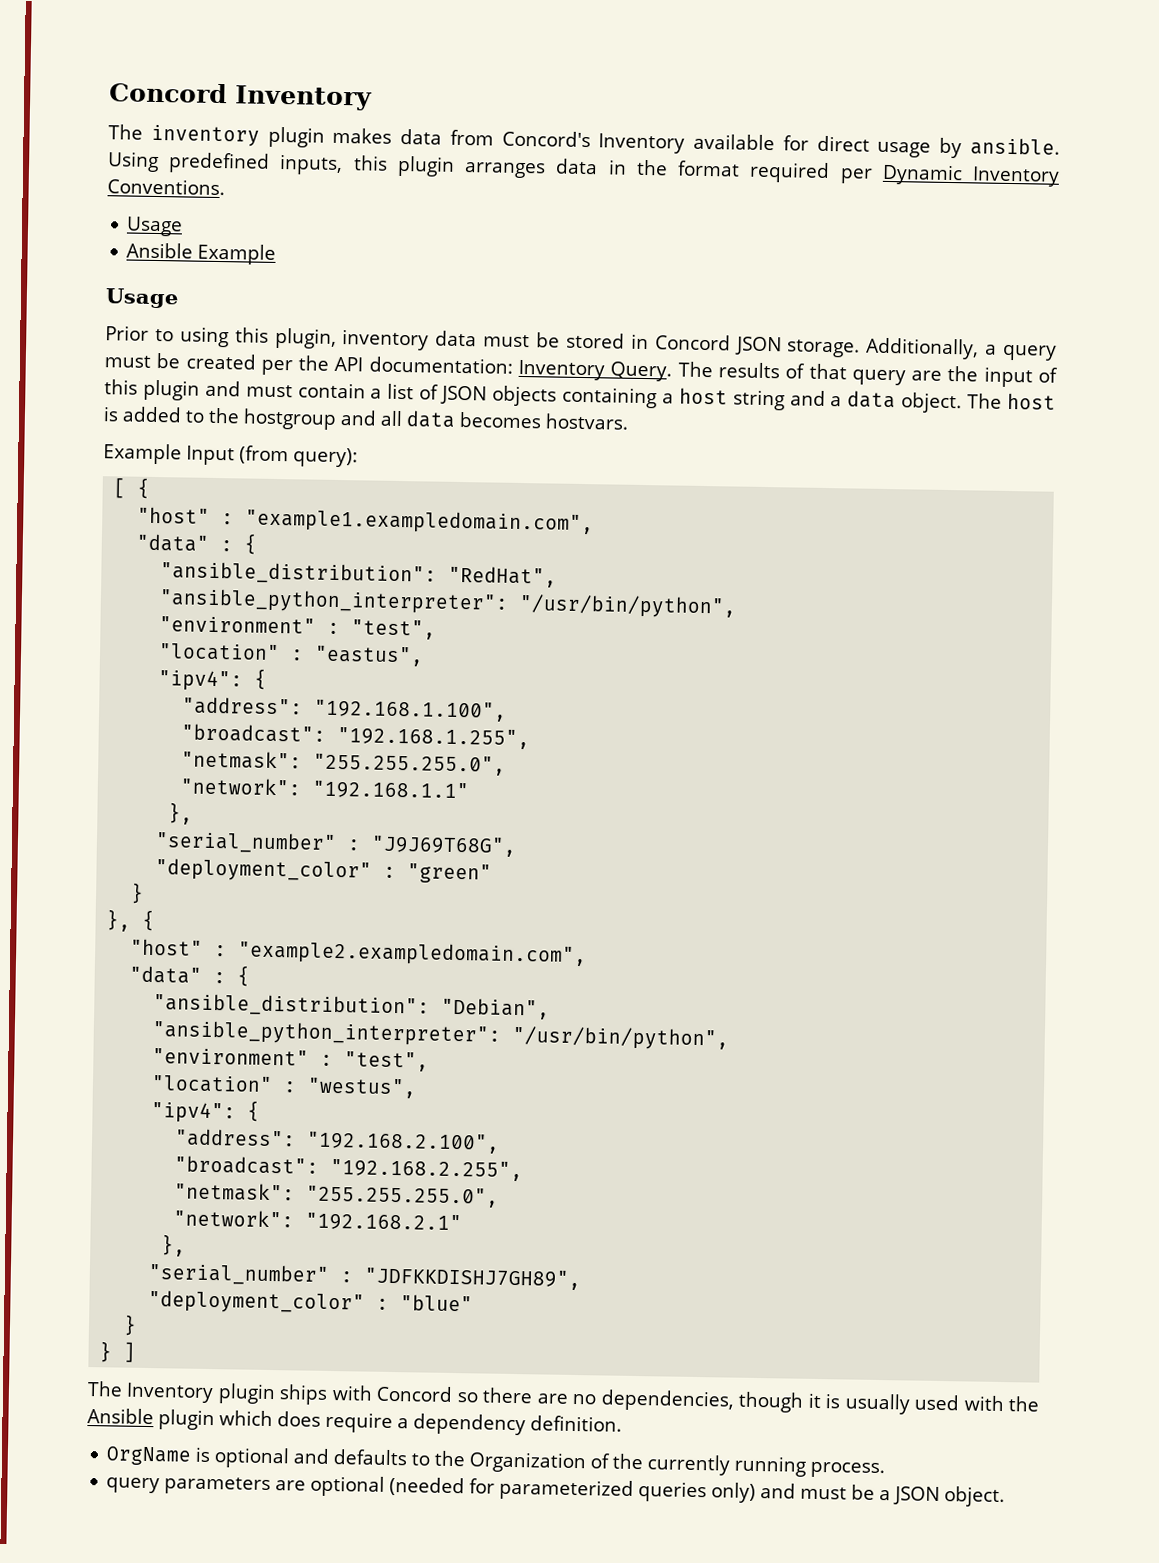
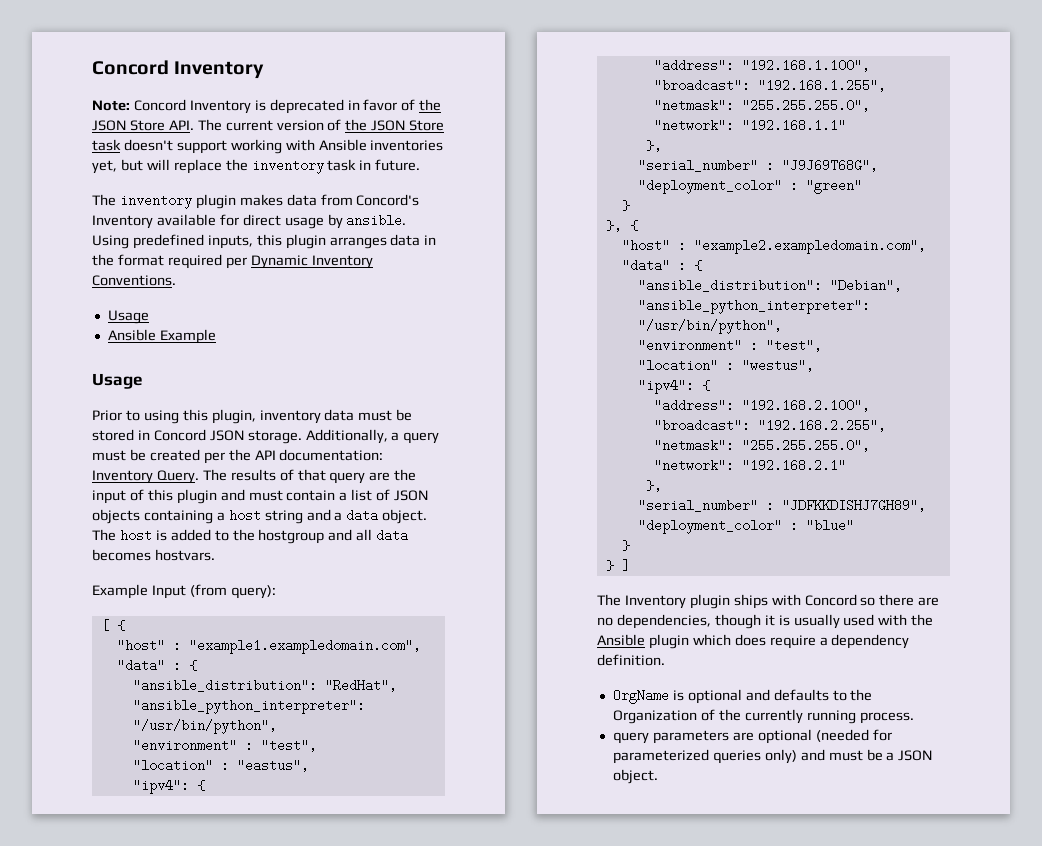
[109,82,373,111] Concord Inventory -> [92,60,265,79] [92,99,442,114] [92,119,445,131] [92,139,444,154] [92,159,421,174] Concord Inventory // Note: Concord Inventory is deprecated in favor of the JSON Store API. The current version of the JSON Store task doesn't support working with Ansible inventories yet, but will replace the inventory task in future.

